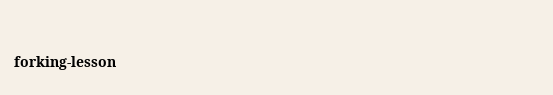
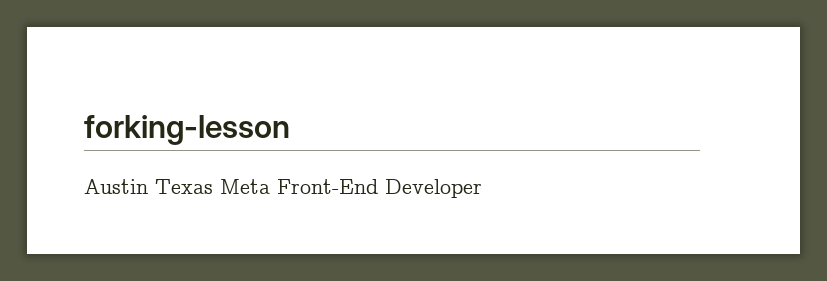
(116, 63) none -> [84,179,482,198] // Austin Texas Meta Front-End Developer

